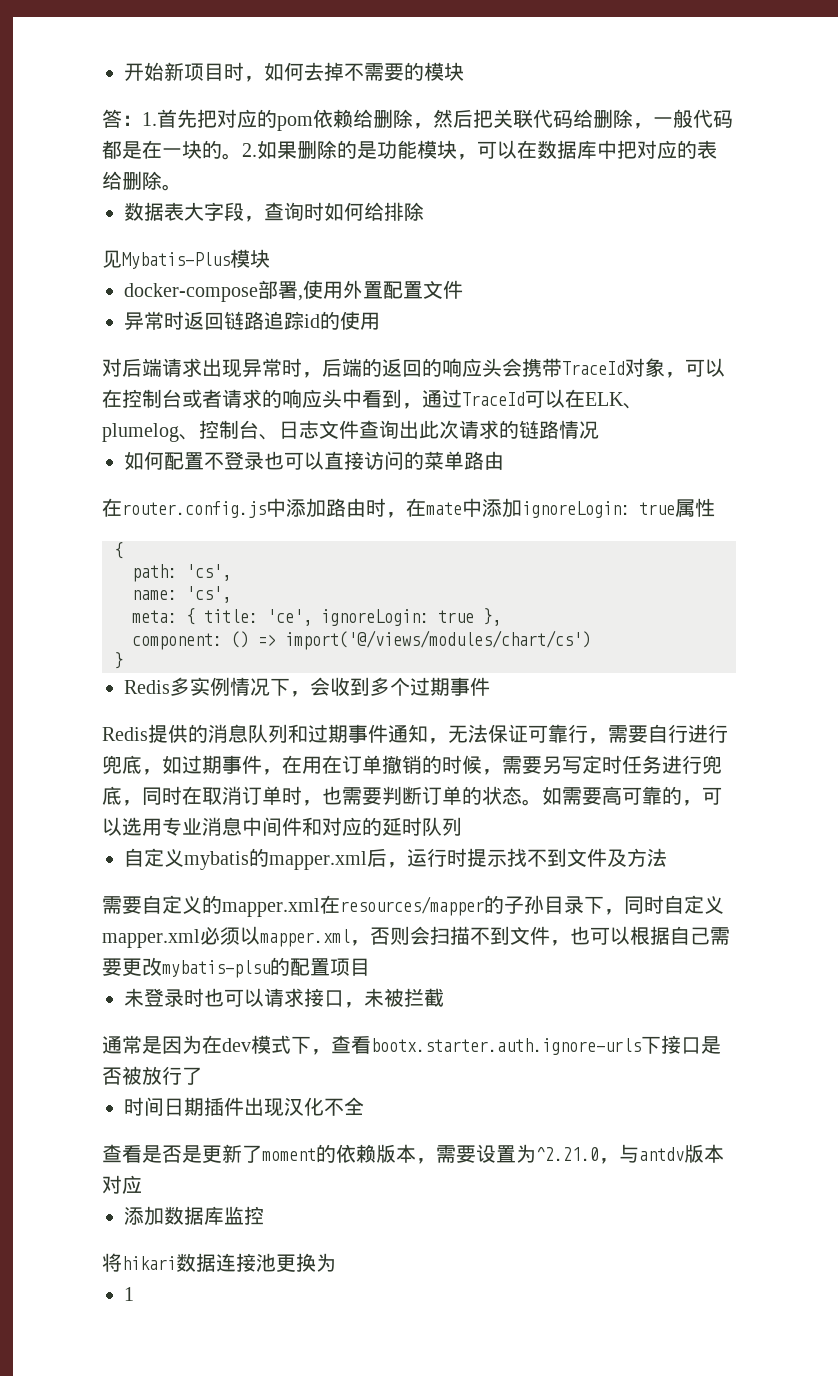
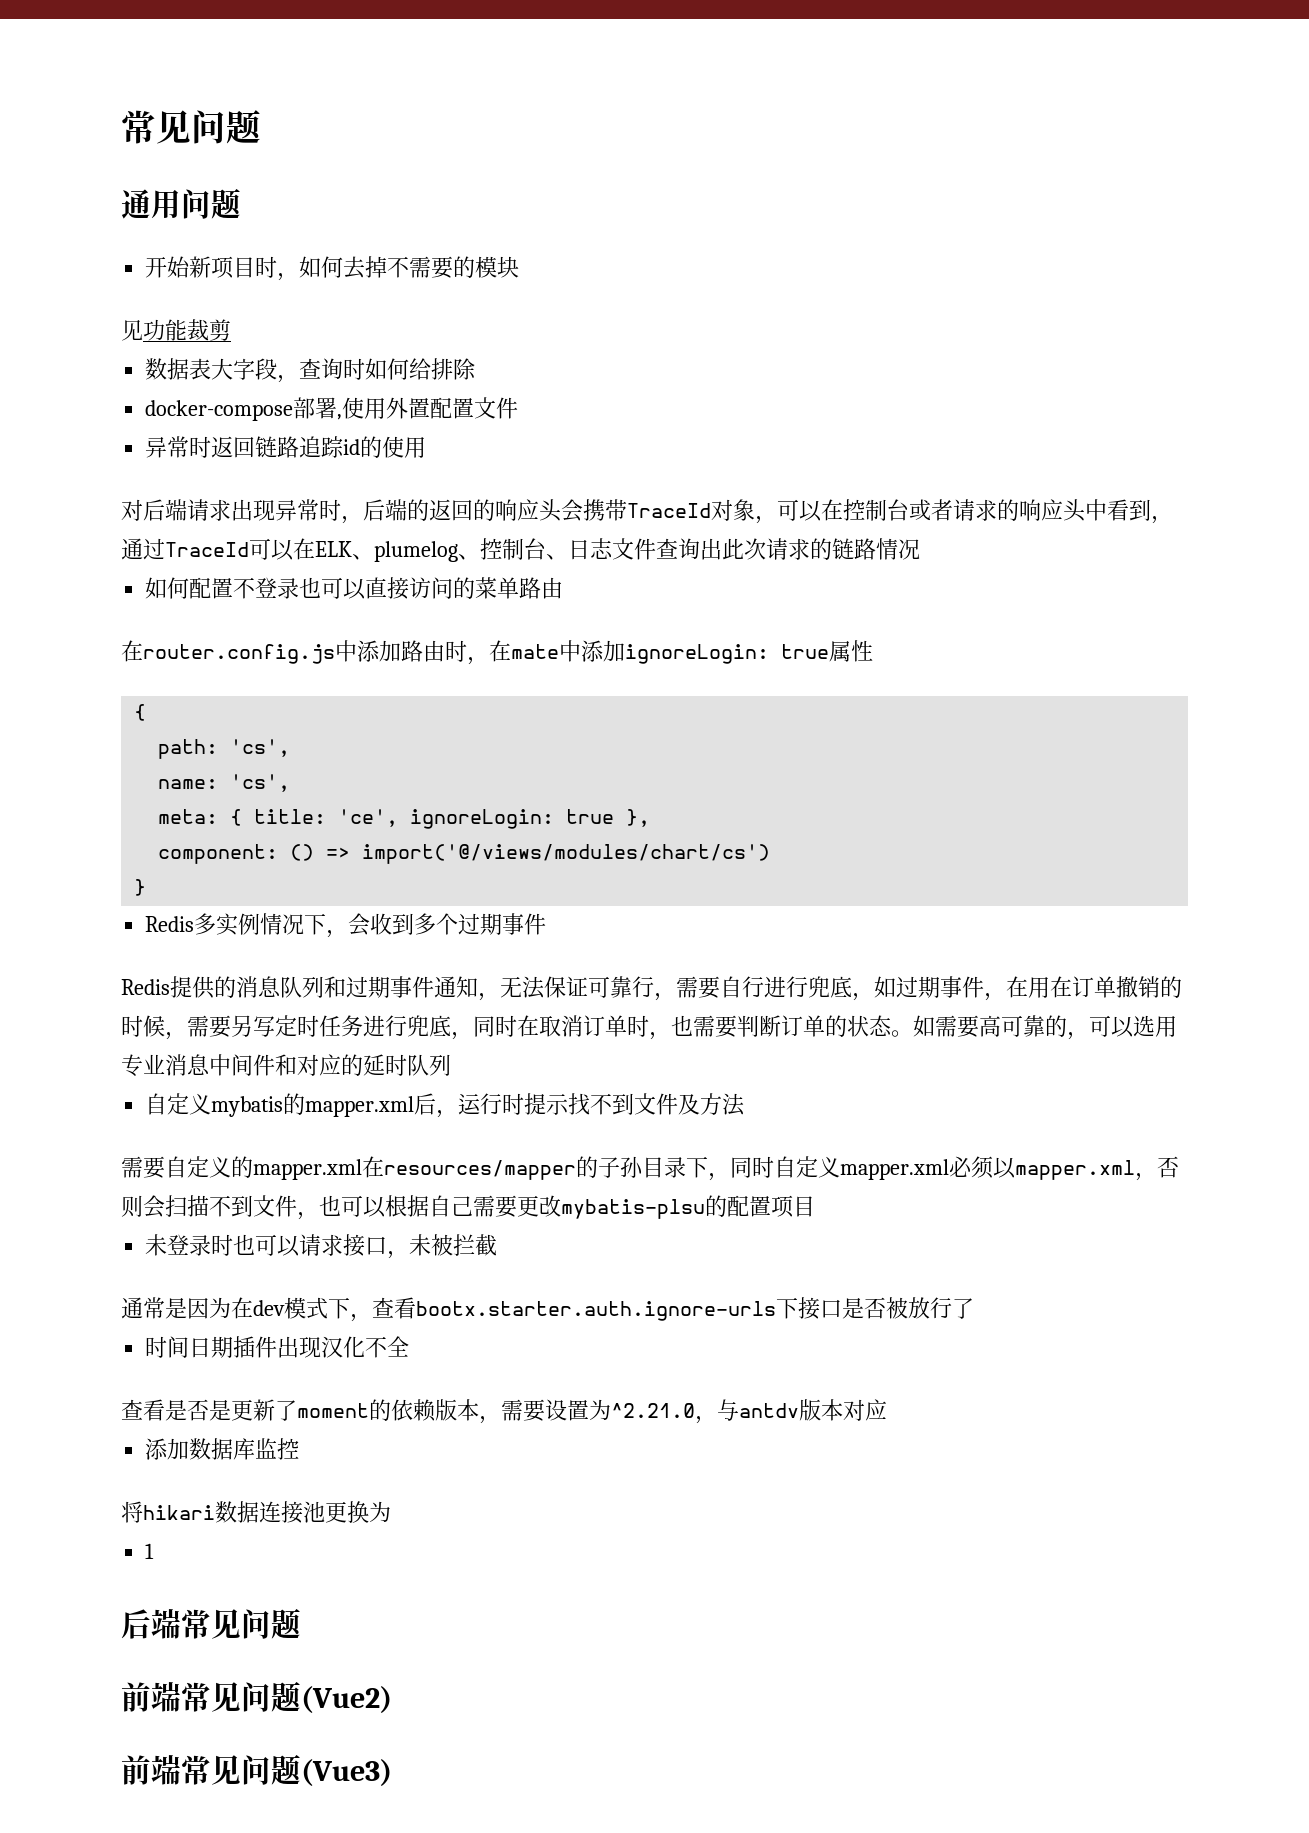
(124, 72) none -> [121,110,261,144] [121,188,241,219] 常见问题 // 通用问题 //
[102,109,733,131] [102,140,717,160] [102,171,182,191] 答：1.首先把对应的pom依赖给删除，然后把关联代码给删除，一般代码都是在一块的。2.如果删除的是功能模块，可以在数据库中把对应的表给删除。 -> [121,319,231,341] 见功能裁剪
[102,249,270,269] // 见Mybatis-Plus模块 -> (477, 369) none
(134, 1294) none -> [121,1608,301,1639] [121,1681,392,1713] [121,1754,392,1786] // 后端常见问题 // 前端常见问题(Vue2) // 前端常见问题(Vue3)

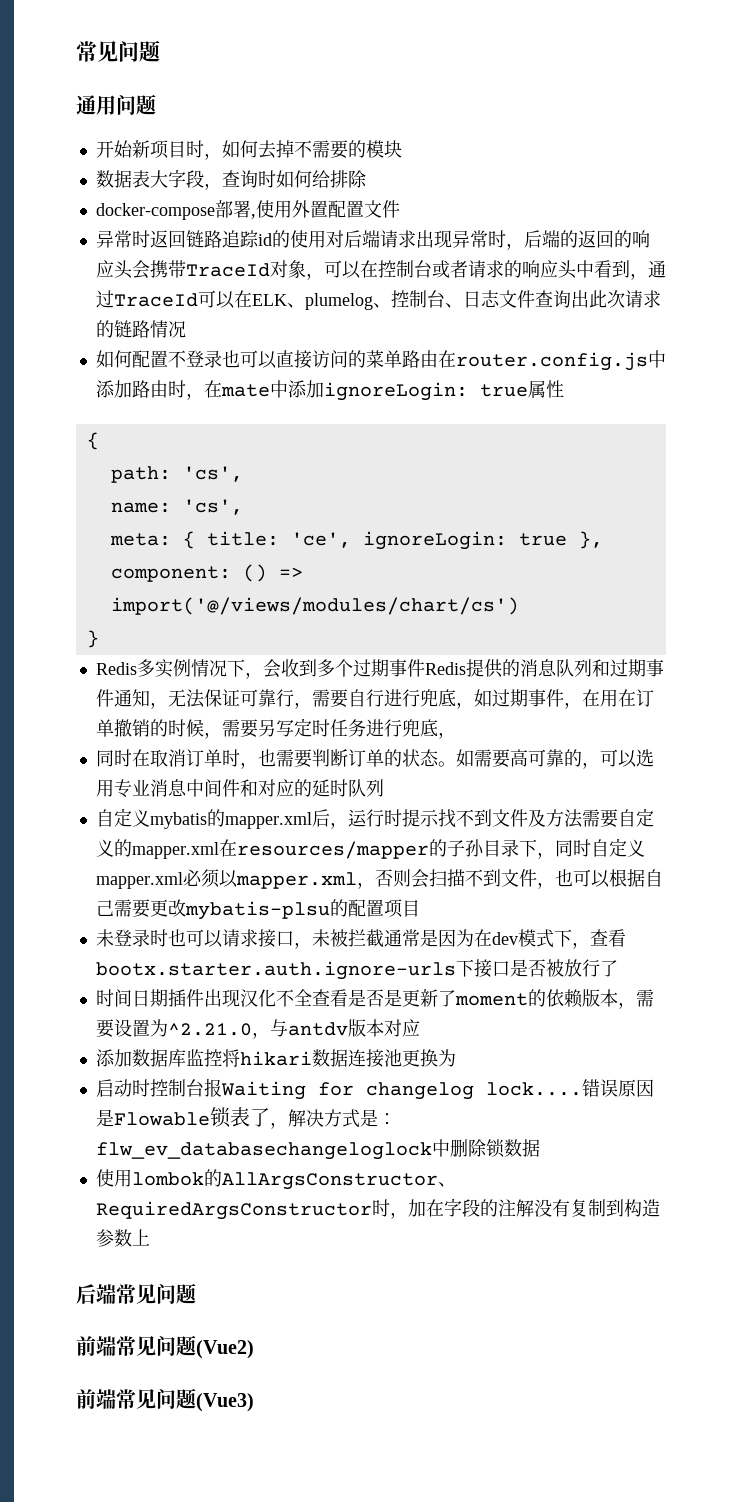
[121,319,231,341] // 见功能裁剪 -> (402, 149) none
(427, 447) // -> (326, 239) none
(564, 588) // -> (438, 359) none
(547, 924) // -> (425, 668) none
(473, 1036) none -> (456, 735) //
(746, 1104) // -> (583, 818) none
(498, 1245) // -> (384, 938) none
(410, 1346) // -> (312, 997) none
(300, 1449) // -> (222, 1058) none
[145,1543,155,1559] 1 -> [95,1078,654,1100] [95,1107,396,1129] [95,1139,540,1160] [95,1169,456,1190] [95,1198,660,1220] [95,1229,150,1247] 启动时控制台报Waiting for changelog lock....错误原因是Flowable锁表了，解决方式是：flw_ev_databasechangeloglock中删除锁数据 // 使用lombok的AllArgsConstructor、RequiredArgsConstructor时，加在字段的注解没有复制到构造参数上

